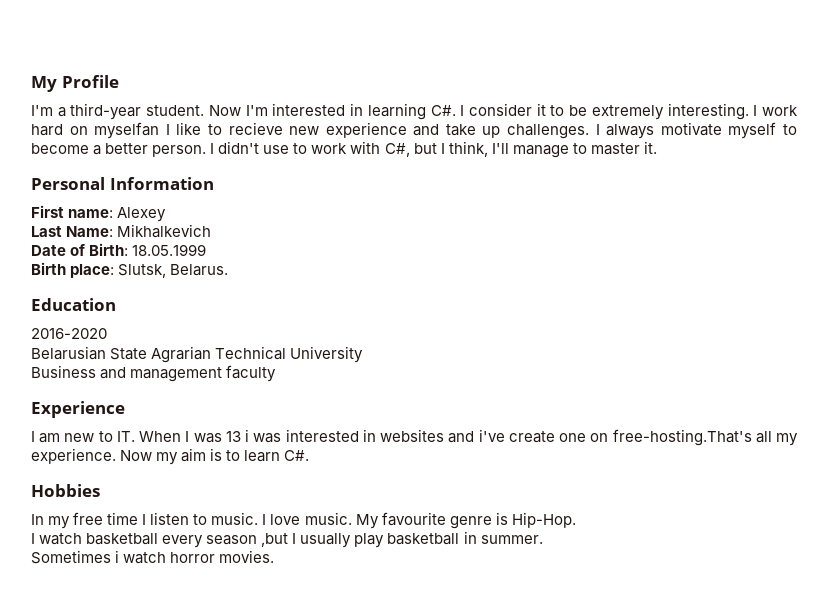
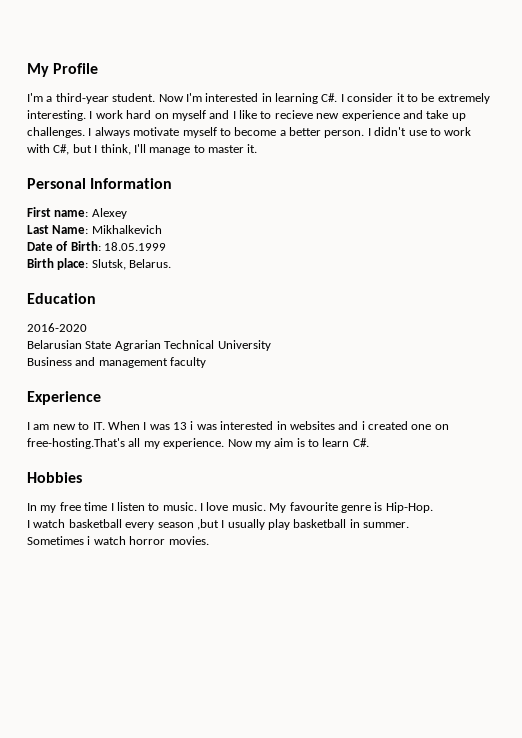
[94,122,160,139] myselfan -> [171,110,230,121] myself and
[478,429,555,443] i've create -> [361,421,408,430] i created

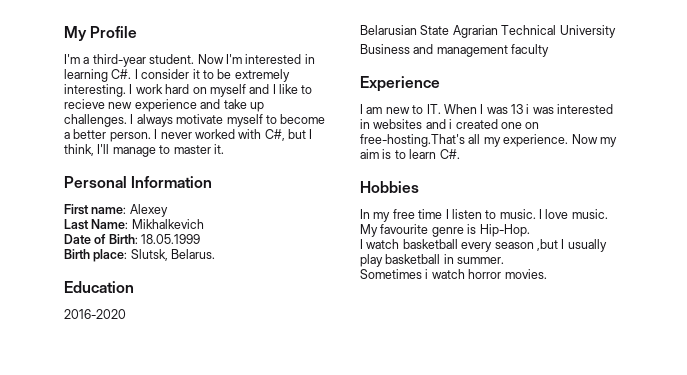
[374,127,472,136] didn't use to work -> [160,129,235,139] never worked

